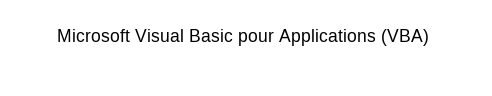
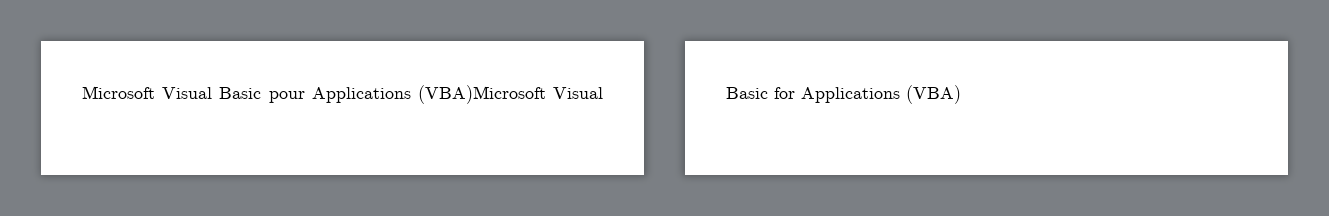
(376, 37) none -> [417,85,900,104] (VBA)Microsoft Visual Basic for Applications

